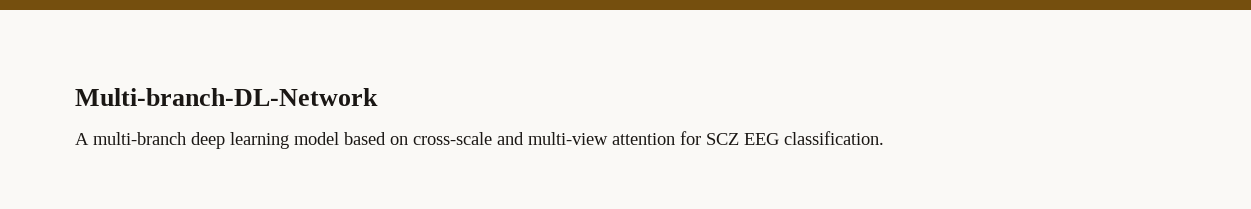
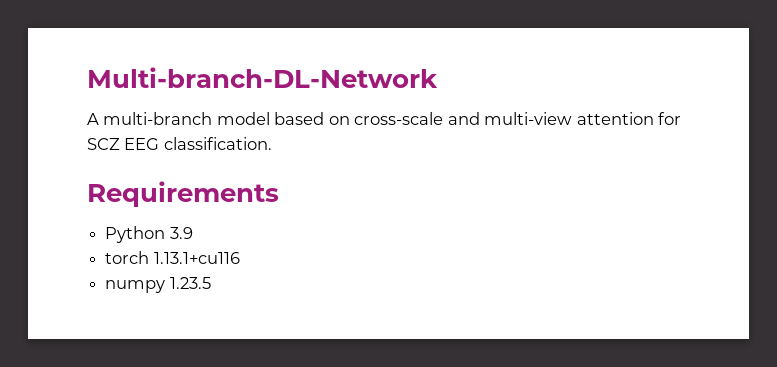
[191,132,289,149] deep learning -> (213, 118) none
(884, 138) none -> [87,181,279,207] [105,226,193,243] [105,251,240,264] [105,277,211,293] // Requirements // Python 3.9 // torch 1.13.1+cu116 // numpy 1.23.5

